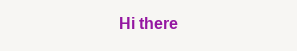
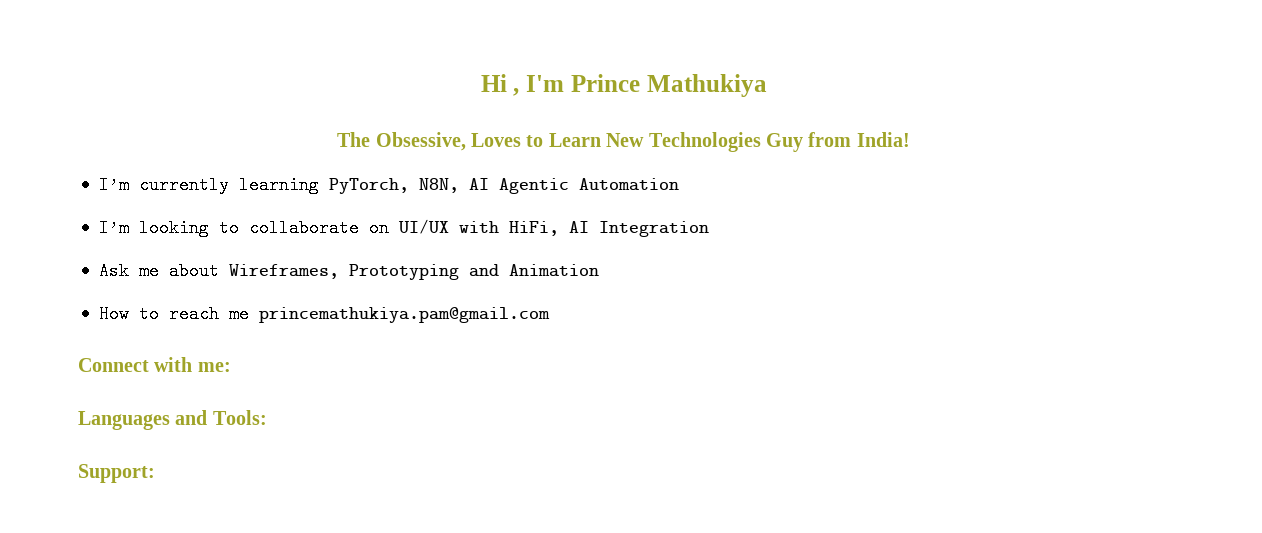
[139,17,179,29] there -> [513,74,767,97] [337,132,910,152] [98,176,679,194] [98,219,709,237] [98,262,599,280] [98,305,550,323] [78,357,231,372] [78,410,267,430] [78,464,155,483] , I'm Prince Mathukiya // The Obsessive, Loves to Learn New Technologies Guy from India! // I’m currently learning PyTorch, N8N, AI Agentic Automation // I’m looking to collaborate on UI/UX with HiFi, AI Integration // Ask me about Wireframes, Prototyping and Animation // How to reach me princemathukiya.pam@gmail.com // Connect with me: // Languages and Tools: // Support:

